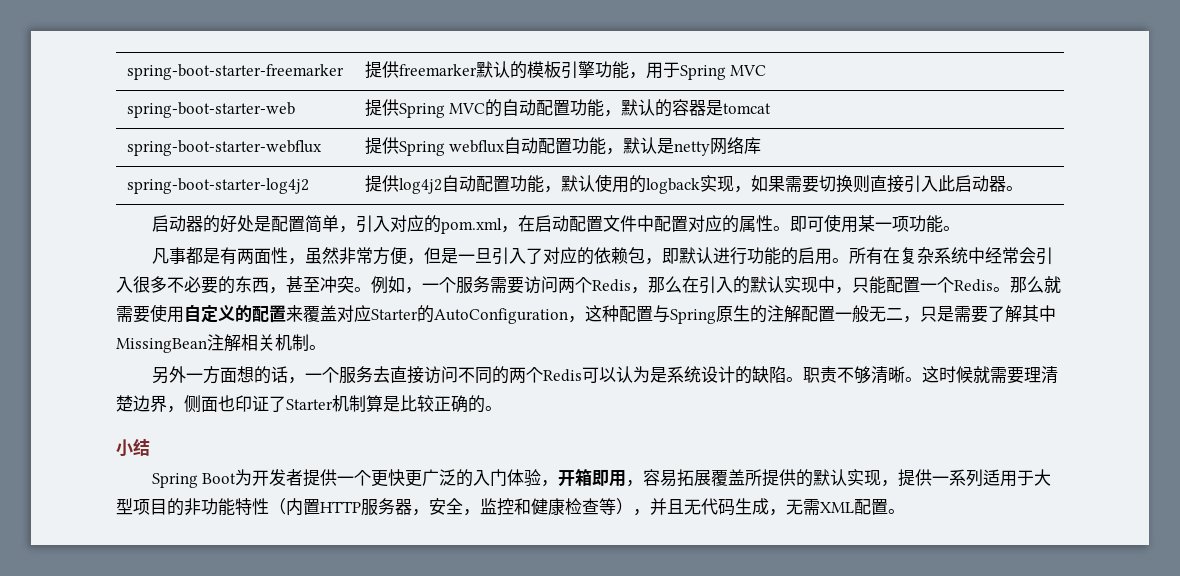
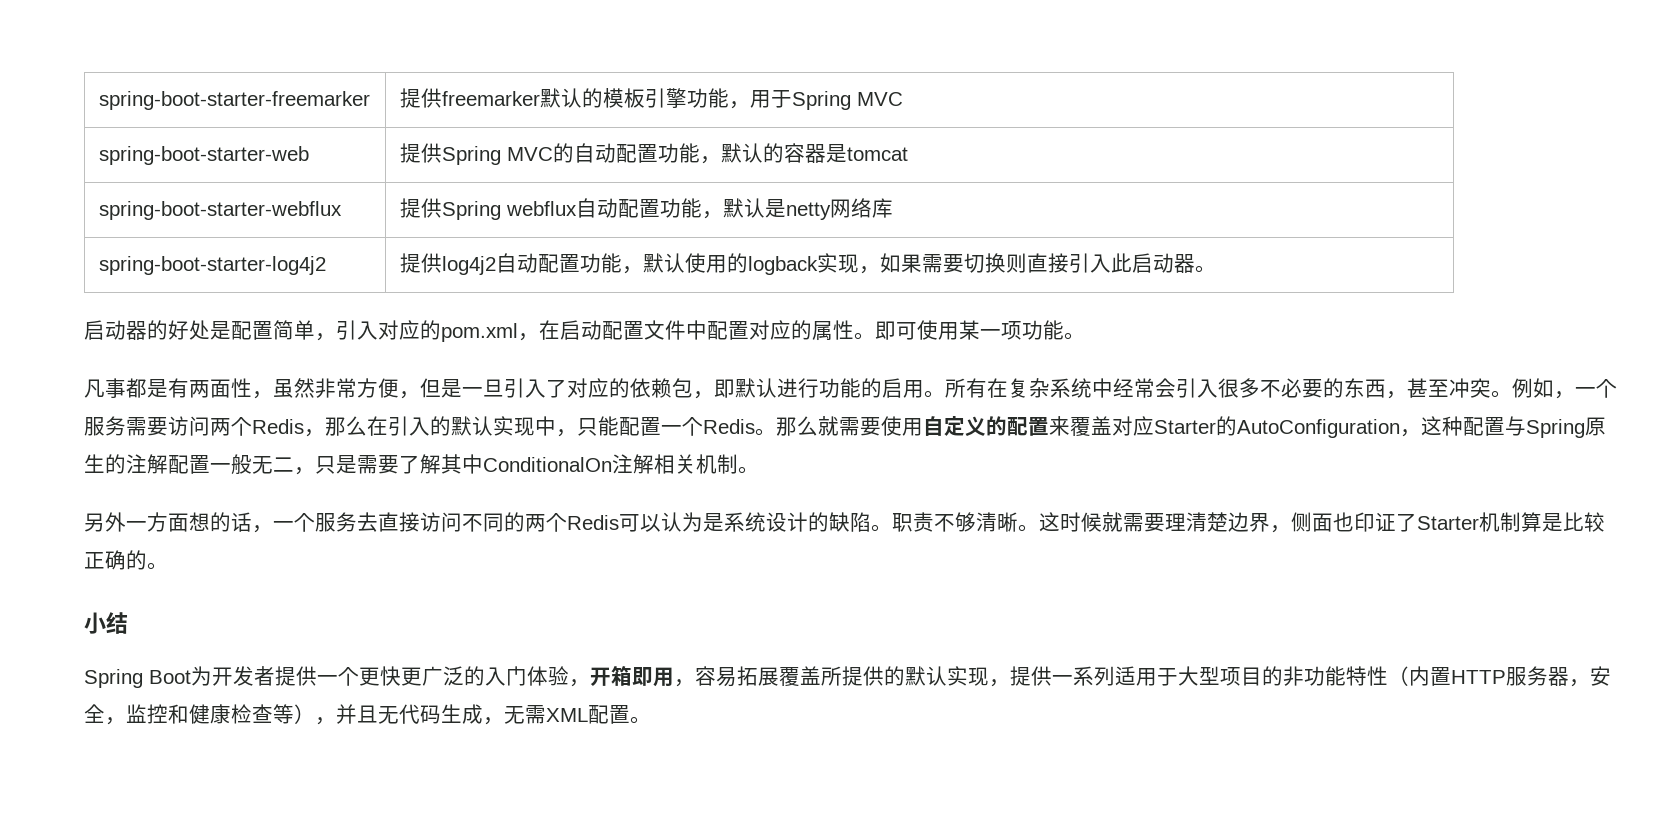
[116,338,207,353] MissingBean -> [483,457,612,472] ConditionalOn

